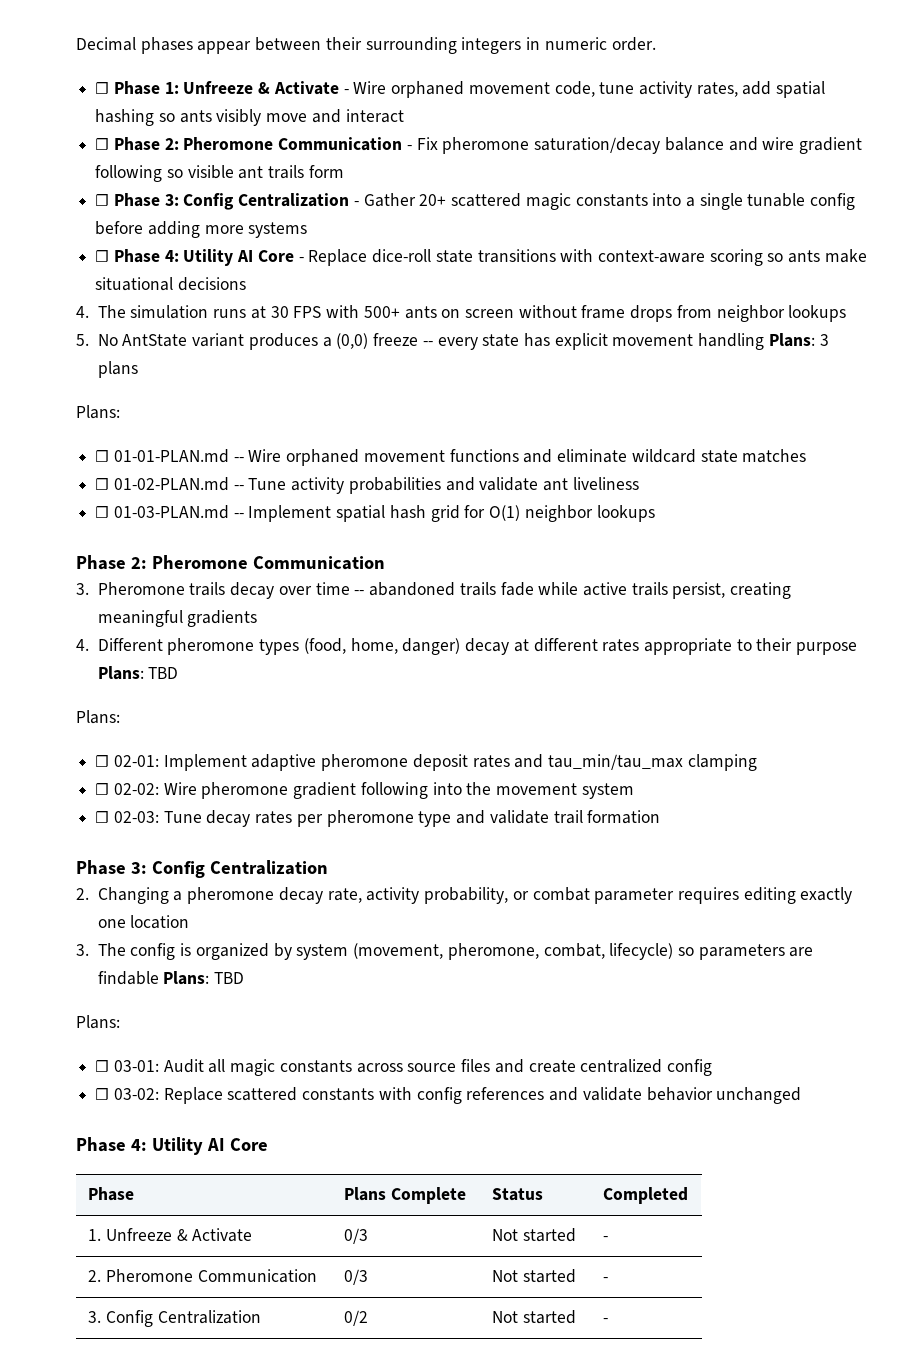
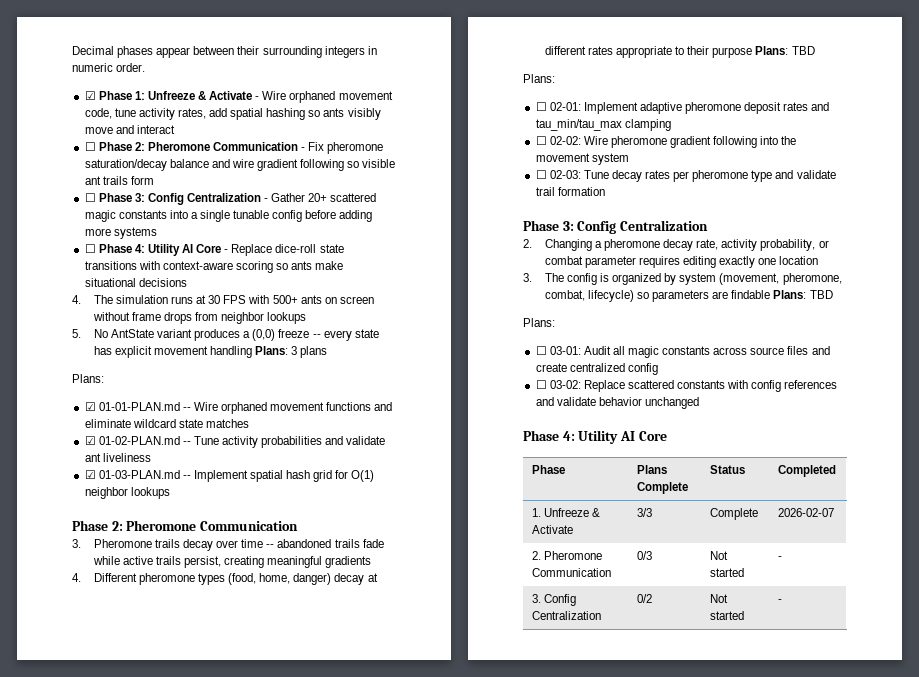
[95,82,110,94] ☐ -> [84,91,96,100] ☑
[95,450,110,462] ☐ -> [84,402,96,411] ☑
[95,478,110,490] ☐ -> [84,436,96,445] ☑
[95,506,110,518] ☐ -> [84,470,96,479] ☑
[344,1228,369,1244] [492,1228,576,1242] [603,1236,609,1241] 0/3 | Not started | - -> [636,508,652,517] [709,508,758,520] [777,508,834,517] 3/3 | Complete | 2026-02-07

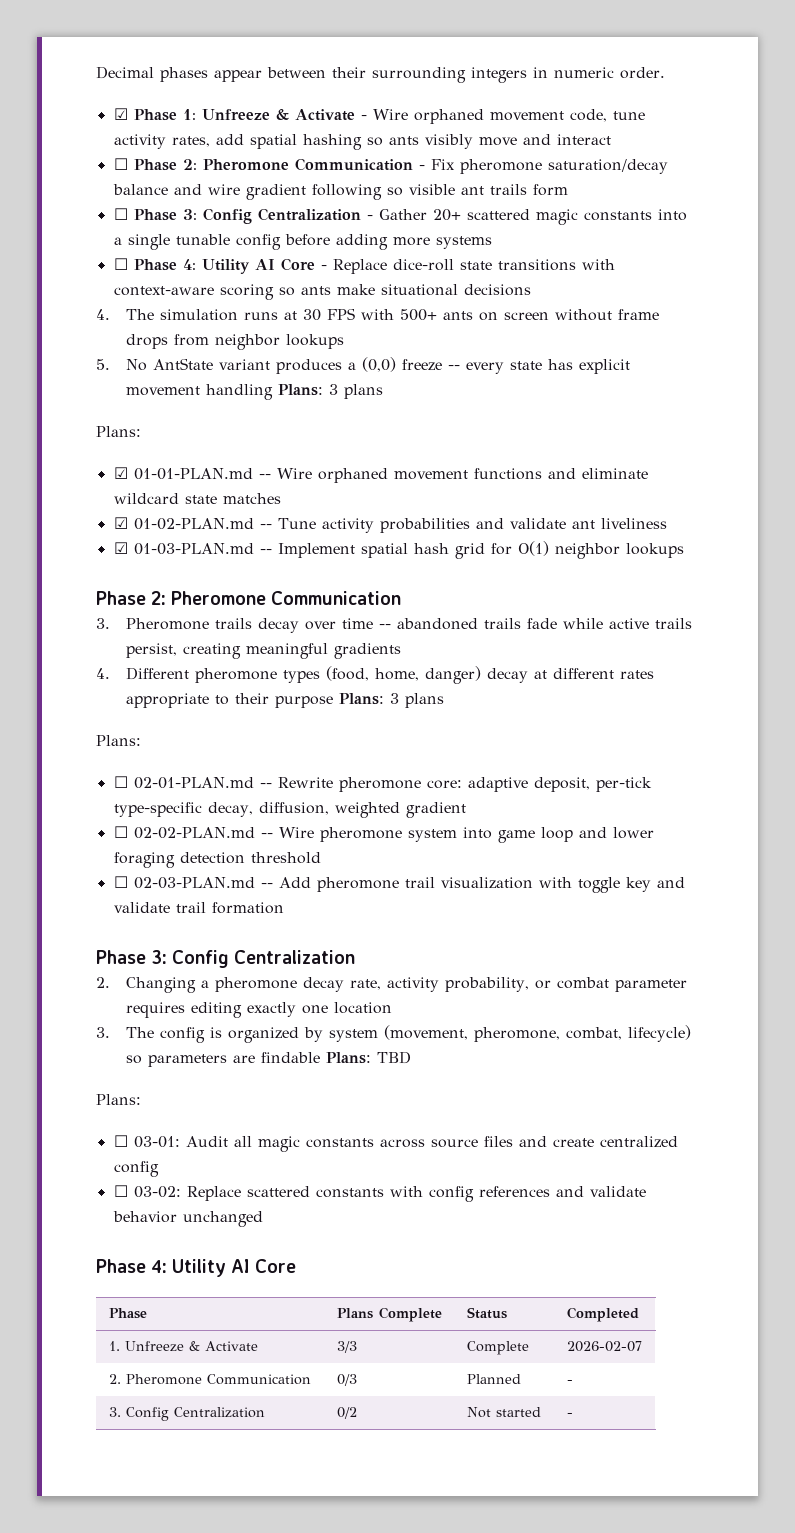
[791,46,815,55] [523,74,555,83] [535,102,830,114] [535,119,671,131] [535,136,797,148] [535,153,629,165] [535,170,773,182] TBD // Plans: // ☐ 02-01: Implement adaptive pheromone deposit rates and tau_min/tau_max clamping // ☐ 02-02: Wire pheromone gradient following into the movement system // ☐ 02-03: Tune decay rates per pheromone type -> [389,693,444,708] [96,735,141,746] [113,776,652,792] [113,802,466,818] [113,826,654,843] [113,852,321,868] [113,876,651,893] 3 plans // Plans: // ☐ 02-01-PLAN.md -- Rewrite pheromone core: adaptive deposit, per-tick type-specific decay, diffusion, weighted gradient // ☐ 02-02-PLAN.md -- Wire pheromone system into game loop and lower foraging detection threshold // ☐ 02-03-PLAN.md -- Add pheromone trail visualization with toggle key
[709,551,728,560] [709,568,744,577] Not started -> [466,1374,521,1384] Planned

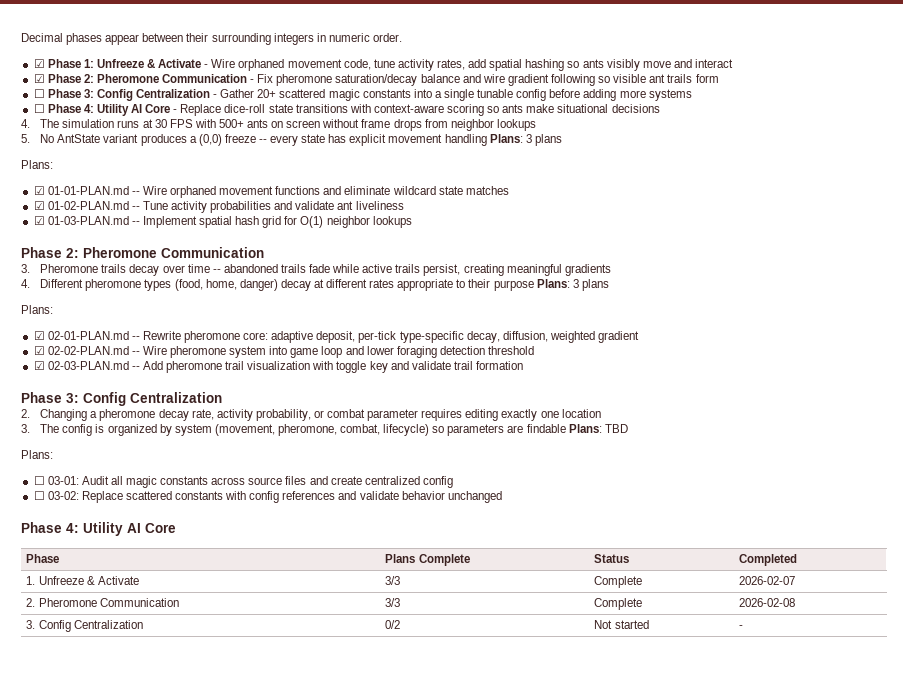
[113,158,128,170] ☐ -> [33,74,45,83] ☑
[113,776,128,788] ☐ -> [33,331,45,340] ☑
[113,826,128,838] ☐ -> [33,346,45,355] ☑
[113,876,128,888] ☐ -> [33,361,45,370] ☑
[336,1374,357,1386] [466,1374,521,1384] [566,1380,573,1384] 0/3 | Planned | - -> [385,598,401,607] [594,598,643,610] [739,598,796,607] 3/3 | Complete | 2026-02-08

